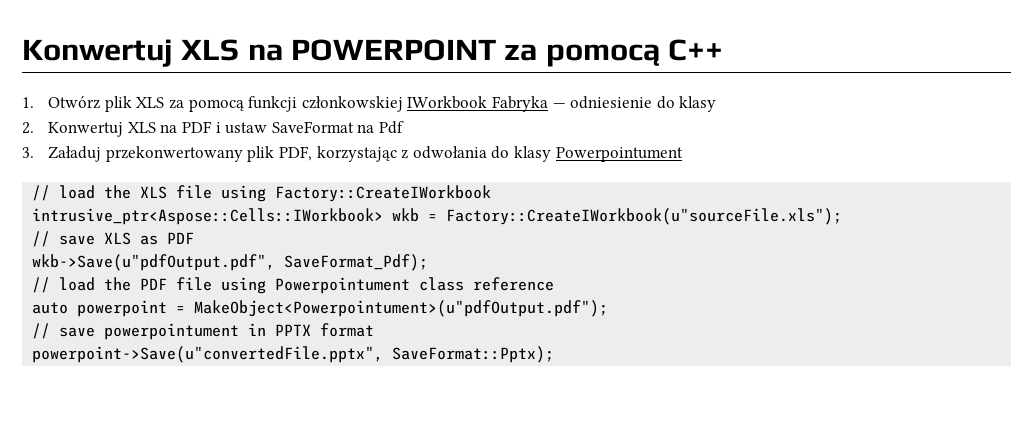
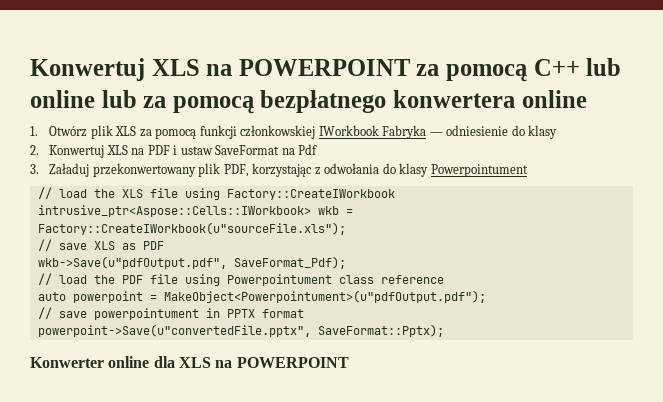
(724, 50) none -> [586,58,622,76] [30,90,587,114] lub online lub za pomocą bezpłatnego konwertera online
(555, 354) none -> [30,356,349,368] // Konwerter online dla XLS na POWERPOINT

